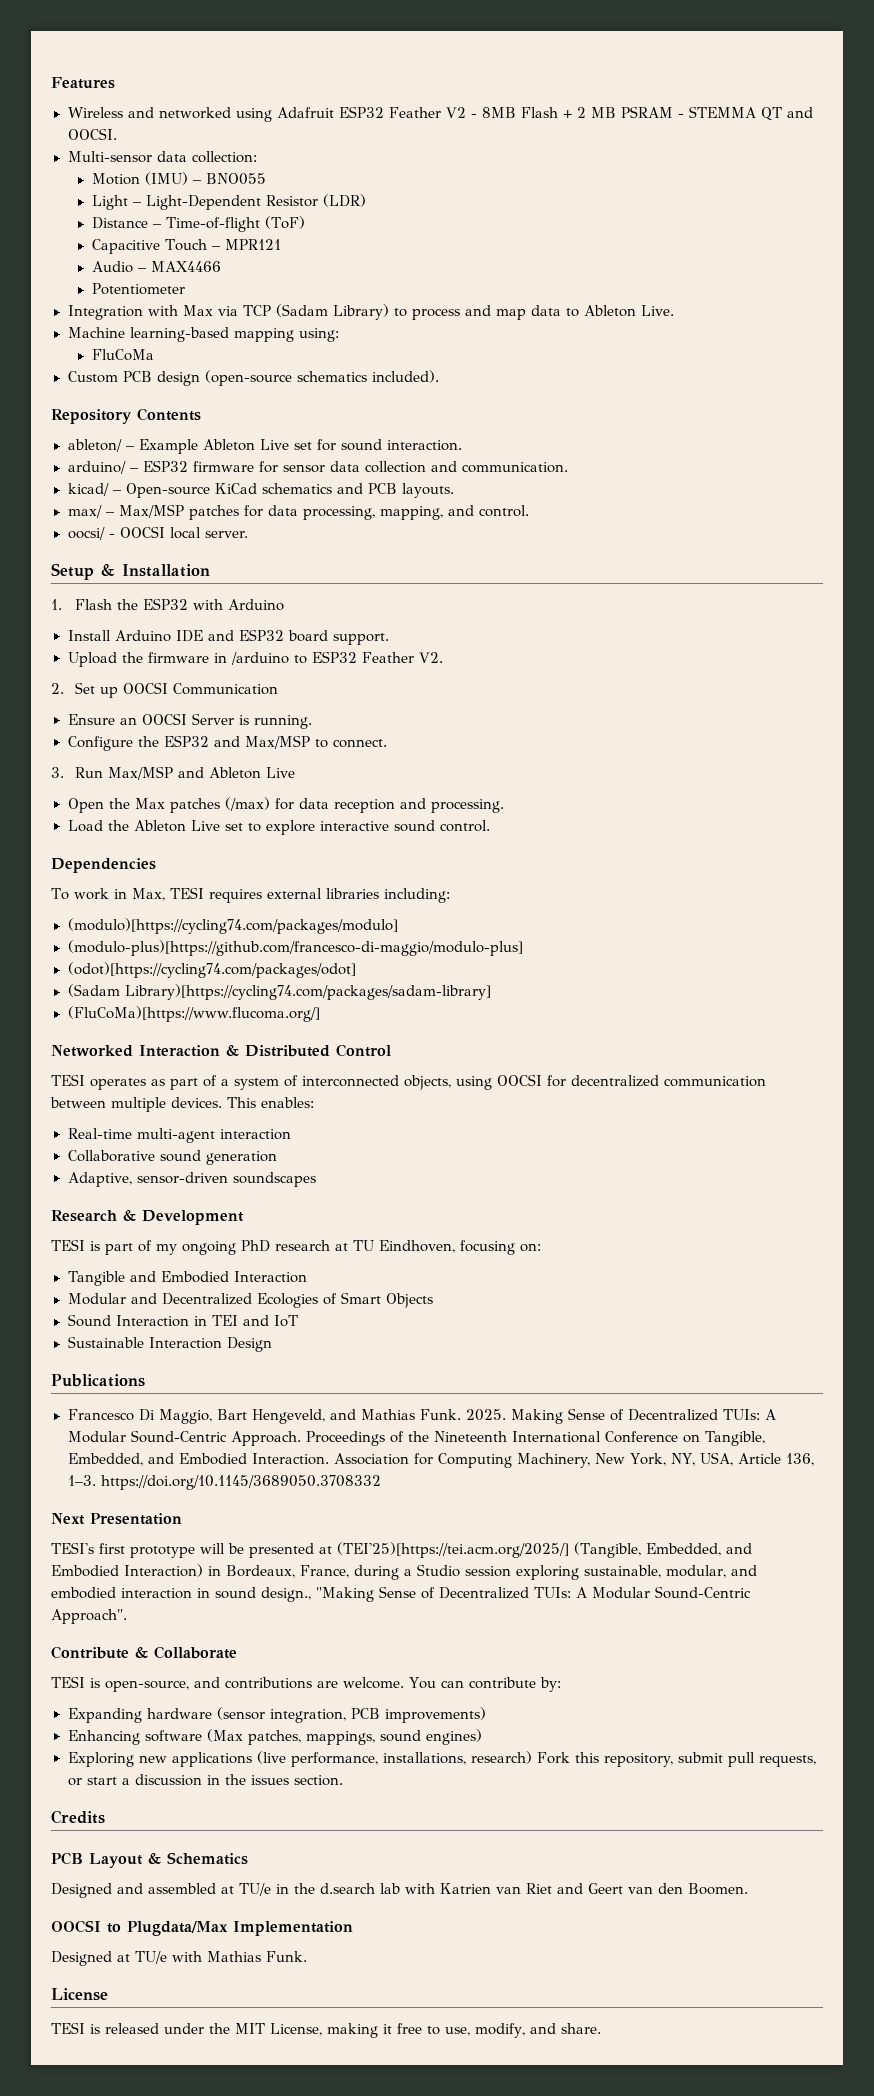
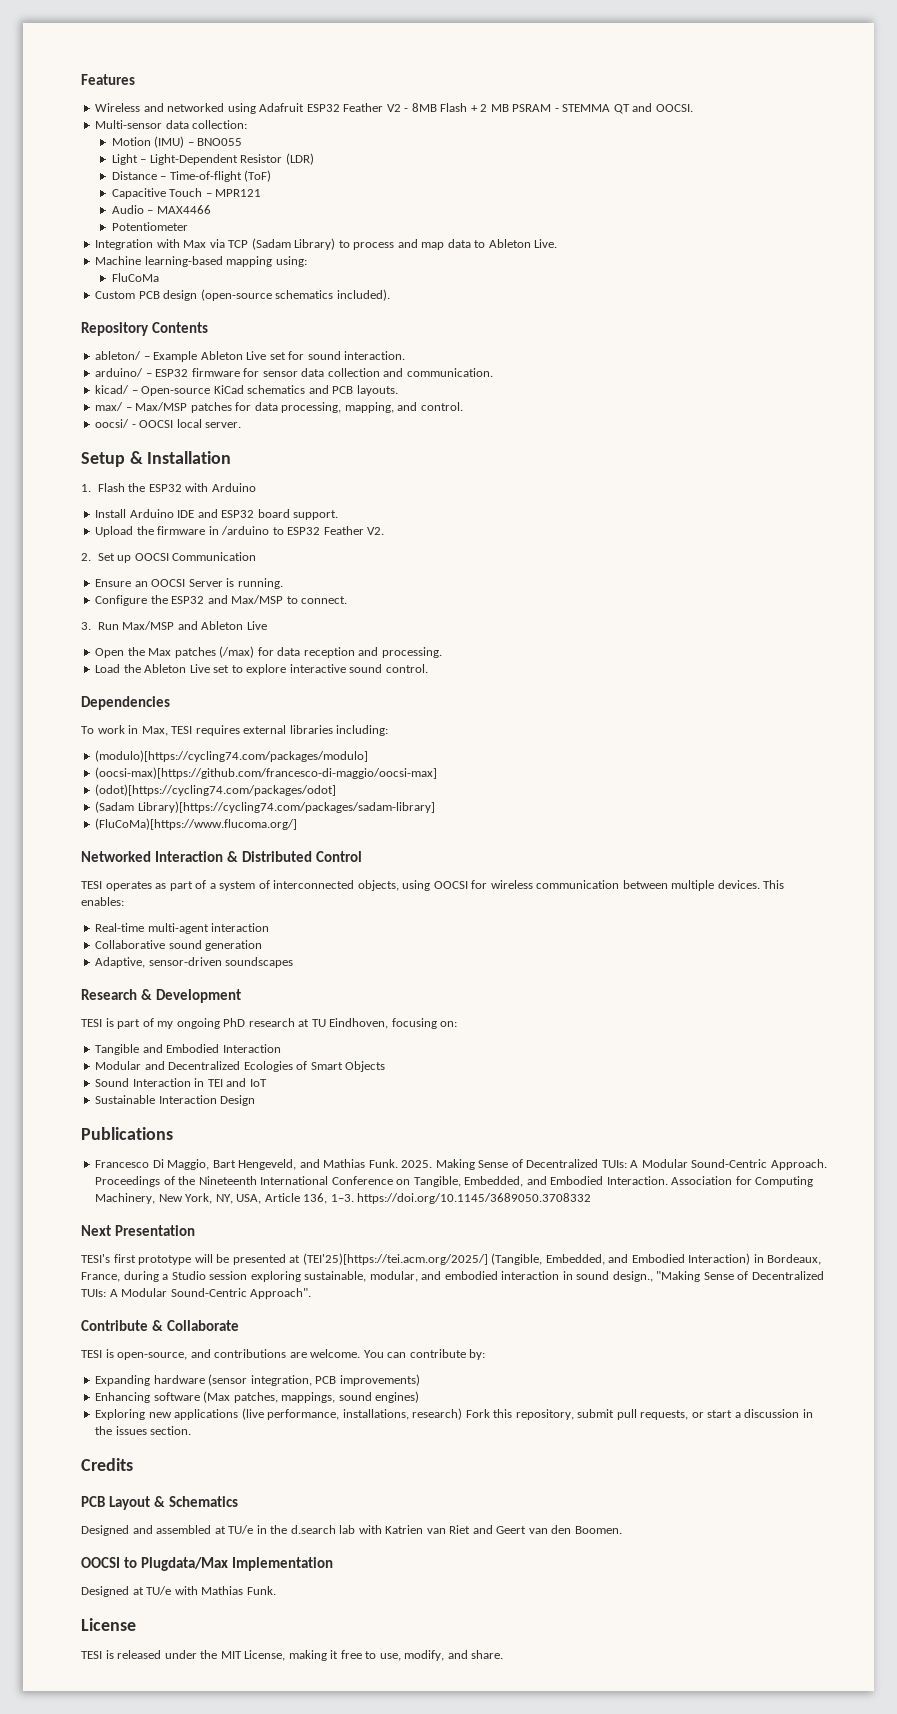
[67,940,523,956] (modulo-plus)[https://github.com/francesco-di-maggio/modulo-plus] -> [95,767,438,779] (oocsi-max)[https://github.com/francesco-di-maggio/oocsi-max]
[571,1075,659,1087] decentralized -> [490,880,533,889] wireless

